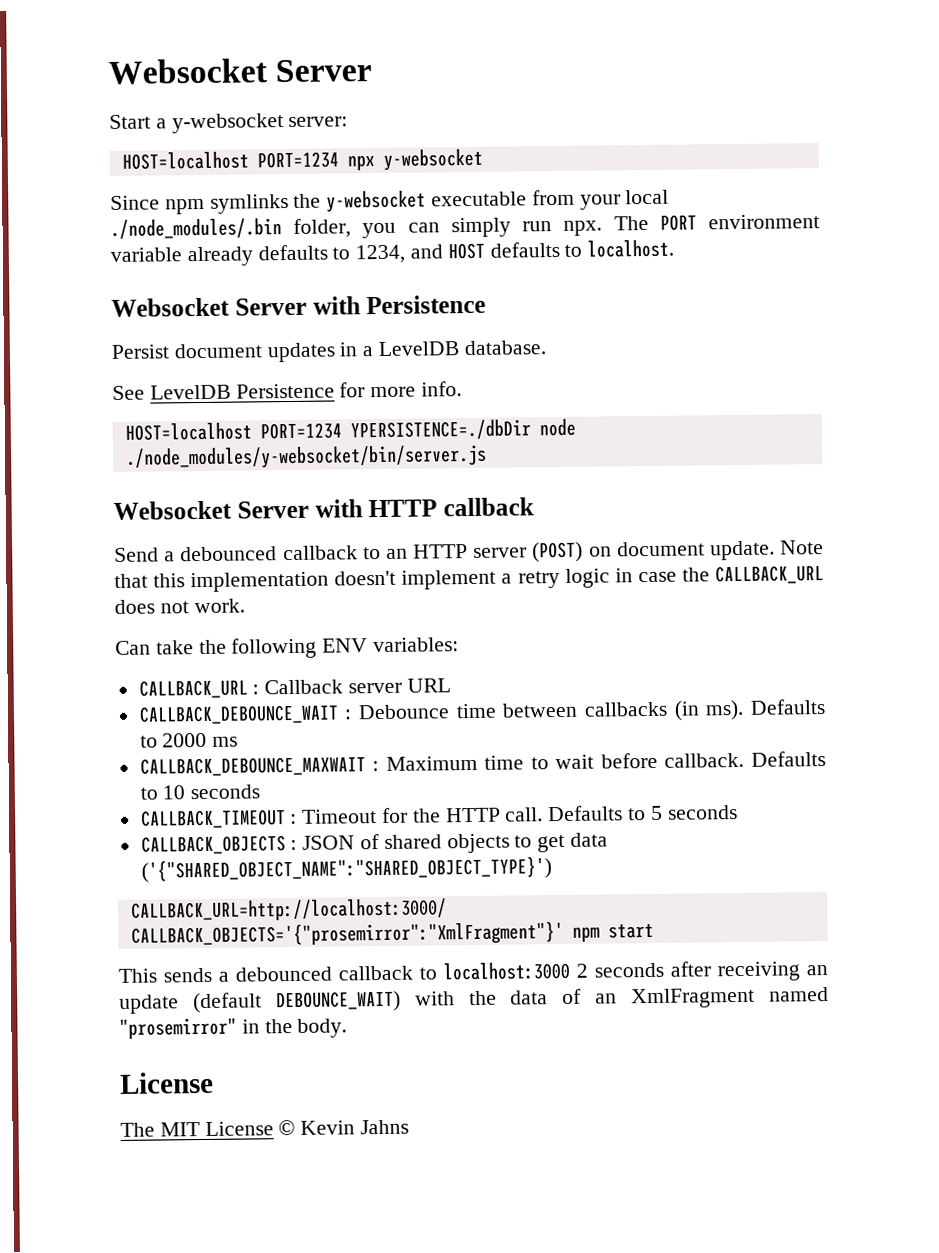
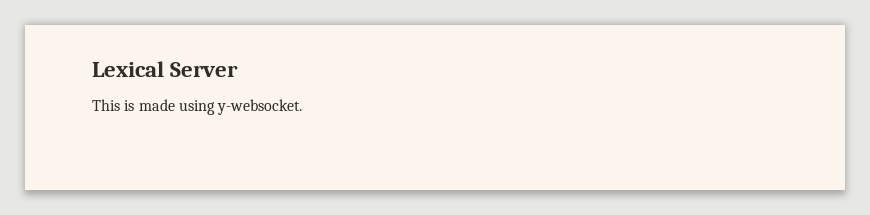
[108,58,268,85] Websocket -> [92,61,164,77] Lexical
[109,113,349,134] [121,148,483,171] [110,189,670,215] [110,214,820,239] [110,239,675,267] [111,294,487,317] [111,340,546,363] [112,381,463,400] [124,418,576,441] [124,444,487,470] [113,497,534,520] [114,540,824,563] [114,565,824,593] [114,598,245,614] [115,637,460,659] [138,678,451,699] [138,699,825,725] [139,732,239,748] [139,751,826,777] [139,784,261,800] [140,805,738,829] [140,832,609,855] [140,856,552,883] [130,898,447,922] [130,920,654,948] [118,961,828,983] [119,987,830,1014] [119,1017,348,1039] [119,1071,214,1094] [120,1119,410,1137] Start a y-websocket server: // HOST=localhost PORT=1234 npx y-websocket // Since npm symlinks the y-websocket executable from your local ./node_modules/.bin folder, you can simply run npx. The PORT environment variable already defaults to 1234, and HOST defaults to localhost. // Websocket Server with Persistence // Persist document updates in a LevelDB database. // See LevelDB Persistence for more info. // HOST=localhost PORT=1234 YPERSISTENCE=./dbDir node ./node_modules/y-websocket/bin/server.js // Websocket Server with HTTP callback // Send a debounced callback to an HTTP server (POST) on document update. Note that this implementation doesn't implement a retry logic in case the CALLBACK_URL does not work. // Can take the following ENV variables: // CALLBACK_URL : Callback server URL // CALLBACK_DEBOUNCE_WAIT : Debounce time between callbacks (in ms). Defaults to 2000 ms // CALLBACK_DEBOUNCE_MAXWAIT : Maximum time to wait before callback. Defaults to 10 seconds // CALLBACK_TIMEOUT : Timeout for the HTTP call. Defaults to 5 seconds // CALLBACK_OBJECTS : JSON of shared objects to get data ('{"SHARED_OBJECT_NAME":"SHARED_OBJECT_TYPE}') // CALLBACK_URL=http://localhost:3000/ CALLBACK_OBJECTS='{"prosemirror":"XmlFragment"}' npm start // This sends a debounced callback to localhost:3000 2 seconds after receiving an update (default DEBOUNCE_WAIT) with the data of an XmlFragment named "prosemirror" in the body. // License // The MIT License © Kevin Jahns -> [92,99,303,115] This is made using y-websocket.

